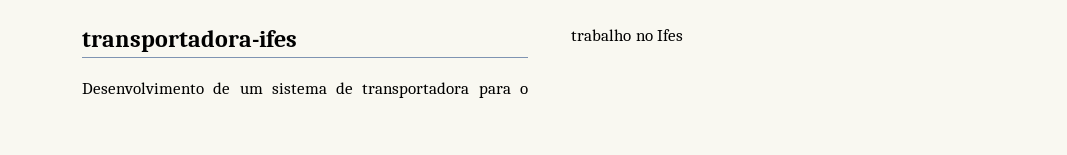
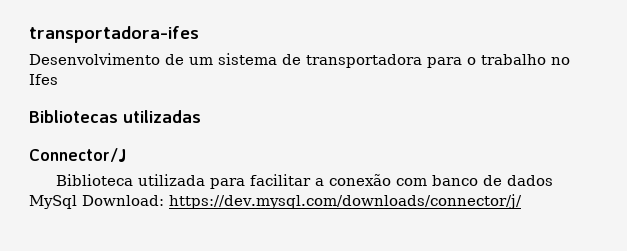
(684, 35) none -> [29,110,201,123] [29,148,126,162] [55,174,553,189] [29,194,522,209] // Bibliotecas utilizadas // Connector/J // Biblioteca utilizada para facilitar a conexão com banco de dados MySql Download: https://dev.mysql.com/downloads/connector/j/

